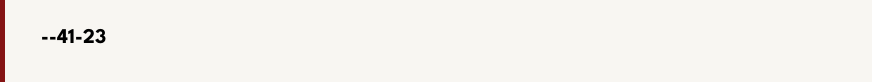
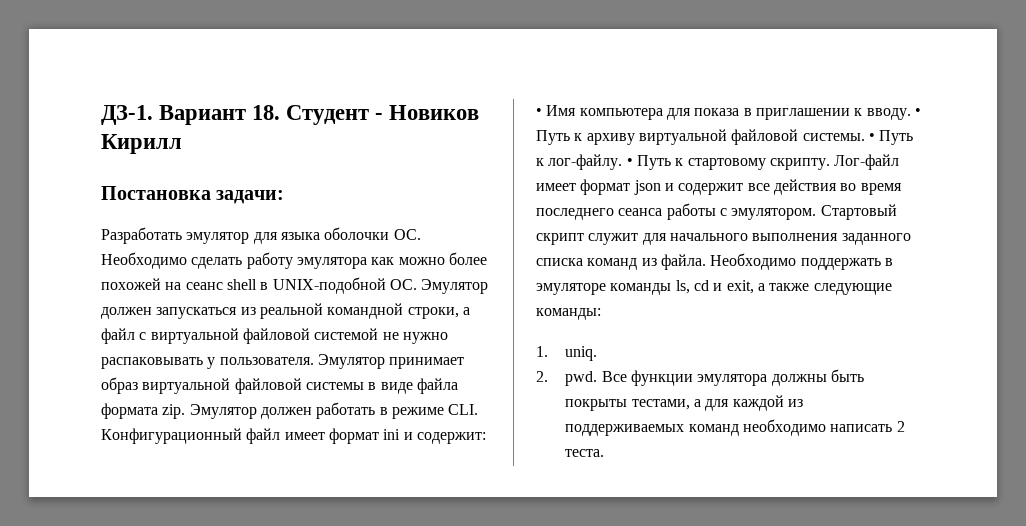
[41,28,106,44] --41-23 -> [101,105,480,125] [101,134,182,154] [101,186,285,204] [101,227,421,244] [101,252,487,269] [101,277,489,294] [101,303,470,319] [101,328,448,344] [101,354,465,369] [101,377,458,394] [101,402,479,419] [101,428,486,444] [536,105,921,120] [536,129,914,145] [536,154,900,170] [536,179,902,195] [536,203,897,220] [536,233,911,245] [536,253,893,270] [536,280,892,295] [536,308,601,320] [536,346,598,361] [536,369,865,386] [565,395,804,411] [565,419,905,436] [565,449,605,457] ДЗ-1. Вариант 18. Студент - Новиков Кирилл // Постановка задачи: // Разработать эмулятор для языка оболочки ОС. Необходимо сделать работу эмулятора как можно более похожей на сеанс shell в UNIX-подобной ОС. Эмулятор должен запускаться из реальной командной строки, а файл с виртуальной файловой системой не нужно распаковывать у пользователя. Эмулятор принимает образ виртуальной файловой системы в виде файла формата zip. Эмулятор должен работать в режиме CLI. Конфигурационный файл имеет формат ini и содержит: • Имя компьютера для показа в приглашении к вводу. • Путь к архиву виртуальной файловой системы. • Путь к лог-файлу. • Путь к стартовому скрипту. Лог-файл имеет формат json и содержит все действия во время последнего сеанса работы с эмулятором. Стартовый скрипт служит для начального выполнения заданного списка команд из файла. Необходимо поддержать в эмуляторе команды ls, cd и exit, а также следующие команды: // 1. uniq. // 2. pwd. Все функции эмулятора должны быть покрыты тестами, а для каждой из поддерживаемых команд необходимо написать 2 теста.

